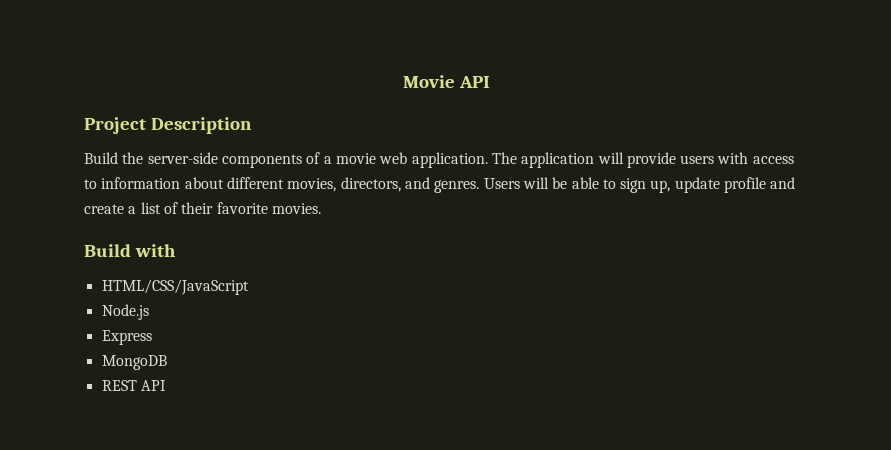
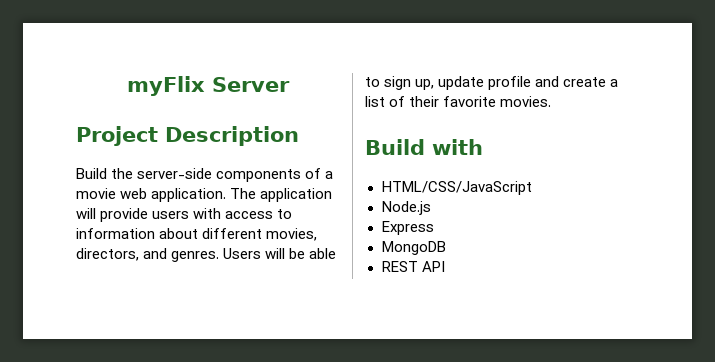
[403,75,490,88] Movie API -> [126,76,290,96] myFlix Server

